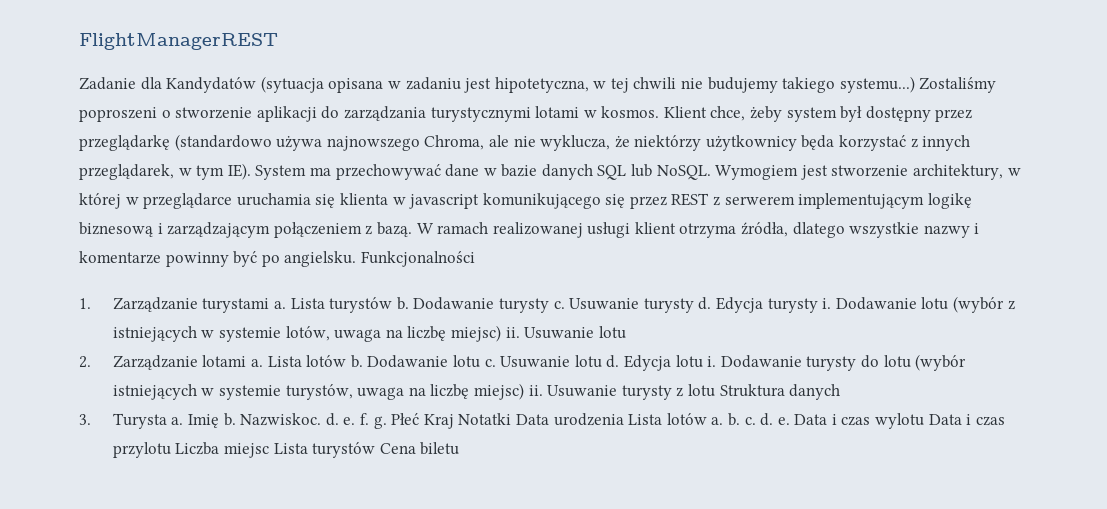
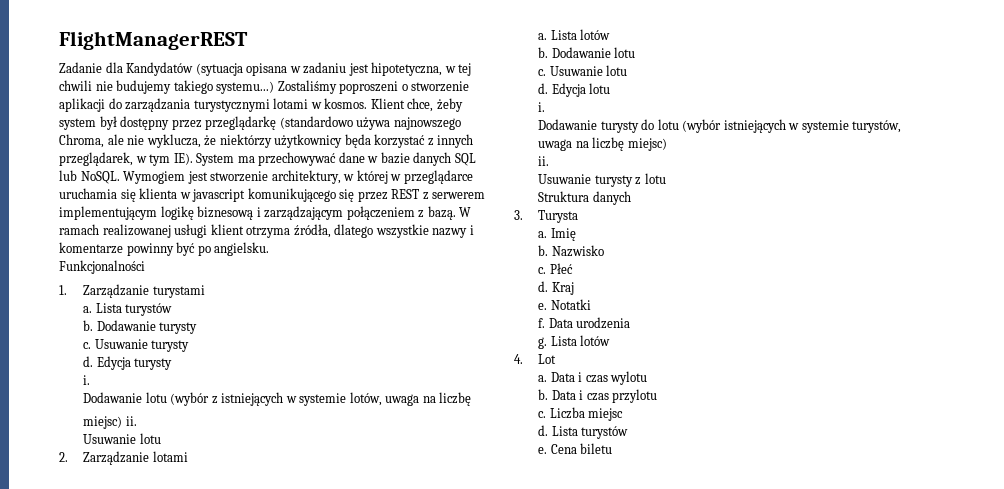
(357, 259) none -> (270, 249) //
(270, 305) none -> (205, 291) //
(393, 305) none -> (173, 309) //
(550, 305) none -> (198, 328) //
(694, 305) none -> (190, 346) //
[822,298,832,309] i. -> [83,375,91,385] // i. //
[451,325,520,342] miejsc) ii. -> [83,416,137,429] // miejsc) ii. //
(247, 361) none -> (188, 456) //
(347, 361) none -> (611, 34) //
(481, 361) none -> (636, 52) //
(602, 361) none -> (628, 70) //
[707,356,717,367] i. -> [538,102,546,112] // i. //
[357,383,543,400] uwaga na liczbę miejsc) ii. -> [538,137,667,151] [538,156,550,166] // uwaga na liczbę miejsc) // ii. //
(715, 390) none -> (666, 178) //
(167, 421) none -> (579, 216) //
[223,413,512,429] b. Nazwiskoc. d. e. f. g. Płeć Kraj Notatki -> [538,245,604,257] [538,263,573,274] [538,281,574,295] [538,299,591,310] [538,318,546,328] // b. Nazwisko // c. Płeć // d. Kraj // e. Notatki // f.
[628,413,790,426] Lista lotów a. b. c. d. e. -> [538,335,611,349] [514,354,557,364] [538,375,548,382] // g. Lista lotów // 4. Lot // a.
(925, 421) none -> [538,389,549,400] // b.
(171, 450) none -> [538,411,547,418] // c.
[273,442,376,458] Lista turystów -> [538,425,629,439] [538,447,548,454] // d. Lista turystów // e.

